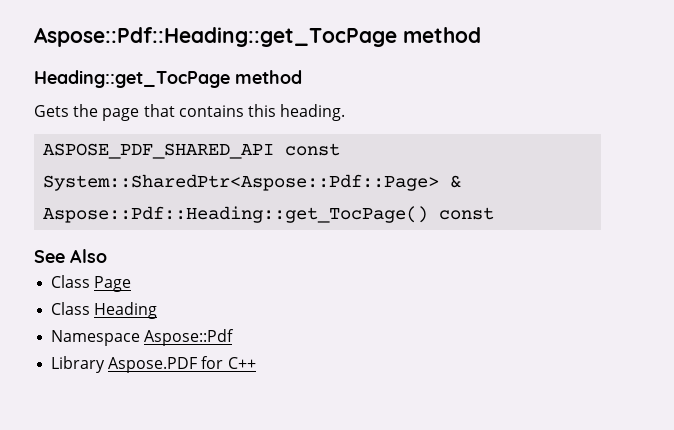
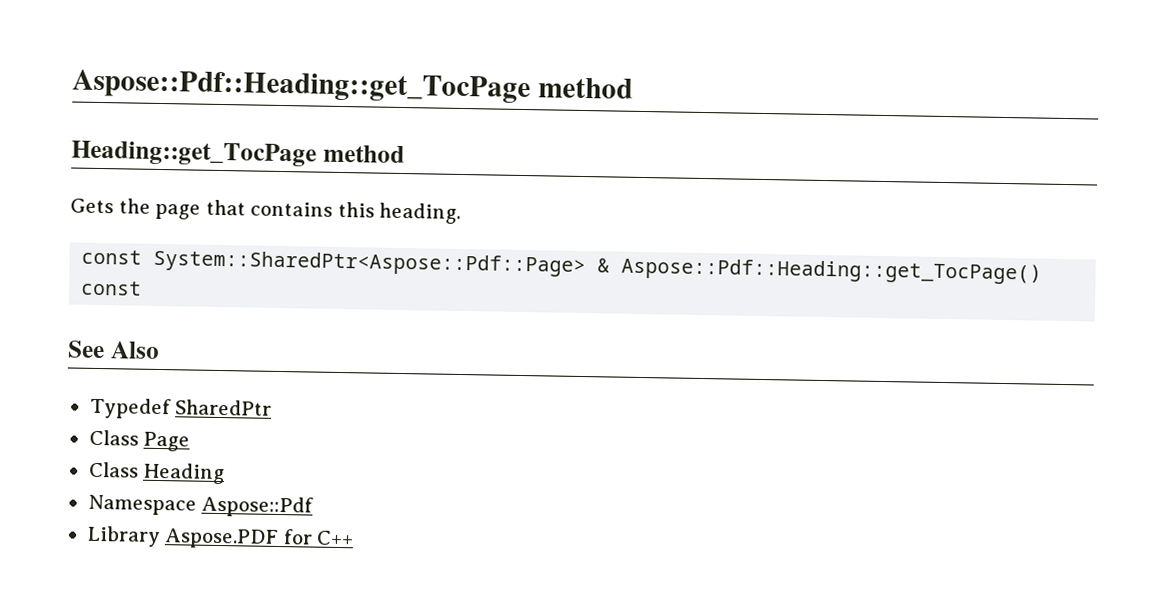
[43,143,275,159] ASPOSE_PDF_SHARED_API -> (462, 213) none
(107, 256) none -> [89,397,273,420] // Typedef SharedPtr

